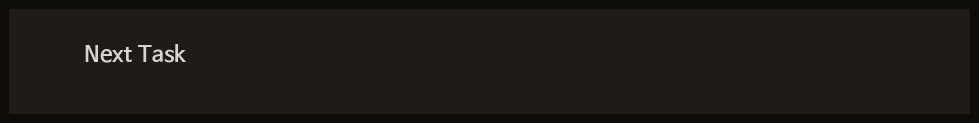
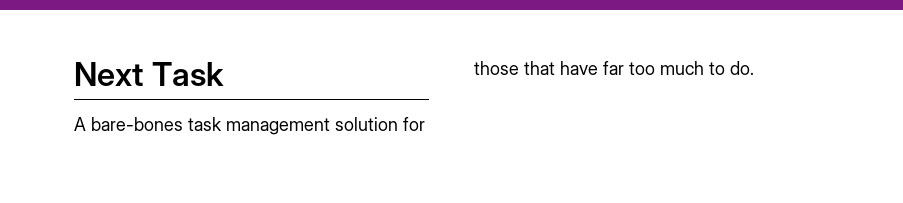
(187, 53) none -> [74,117,425,135] [474,61,754,75] // A bare-bones task management solution for those that have far too much to do.

